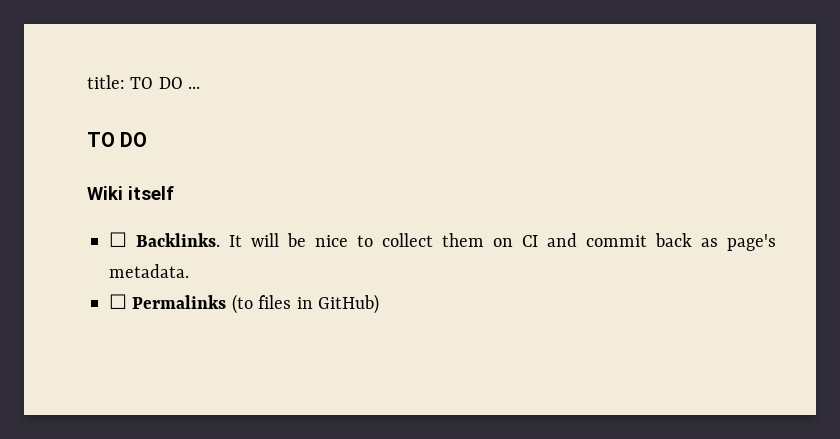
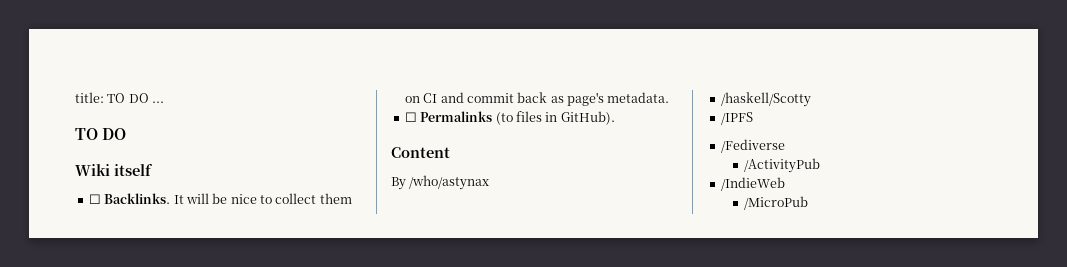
[318,294,379,314] GitHub) -> [560,111,615,125] [391,147,450,158] [391,175,490,190] [720,92,811,107] [720,112,753,125] [720,139,785,153] [744,158,821,173] [720,177,785,191] [744,196,809,210] GitHub). // Content // By /who/astynax // /haskell/Scotty // /IPFS // /Fediverse // /ActivityPub // /IndieWeb // /MicroPub

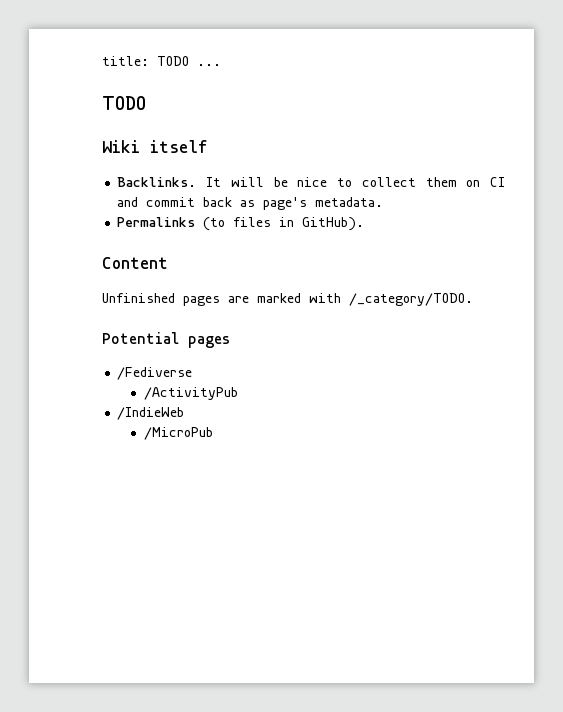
[107,93,149,103] TO DO -> [157,56,189,66] TODO
[75,128,127,140] TO DO -> [102,96,146,110] TODO
[88,194,101,204] ☐ -> (208, 146) none
[404,112,417,122] ☐ -> (384, 202) none
[391,175,490,190] [720,92,811,107] [720,112,753,125] By /who/astynax // /haskell/Scotty // /IPFS -> [102,293,473,306] [102,332,230,348] Unfinished pages are marked with /_category/TODO. // Potential pages

